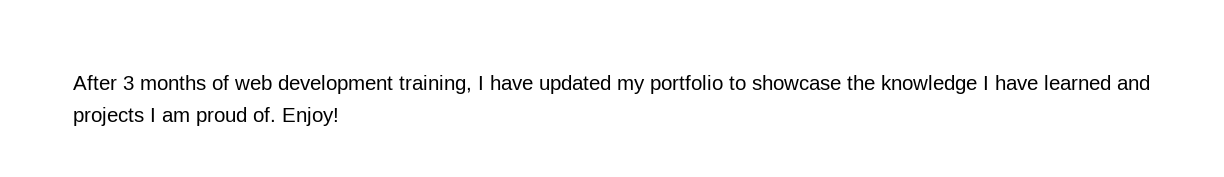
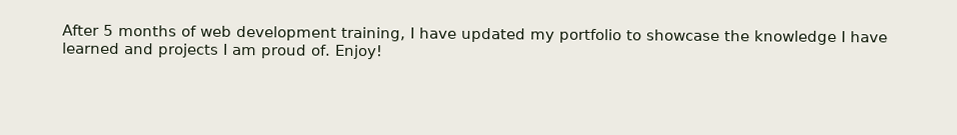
[123,76,134,90] 3 -> [103,24,114,36] 5

